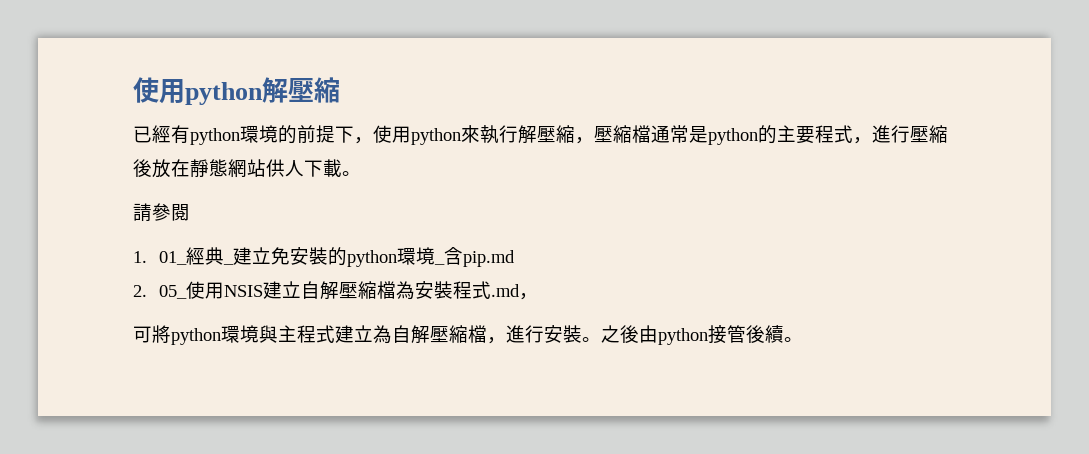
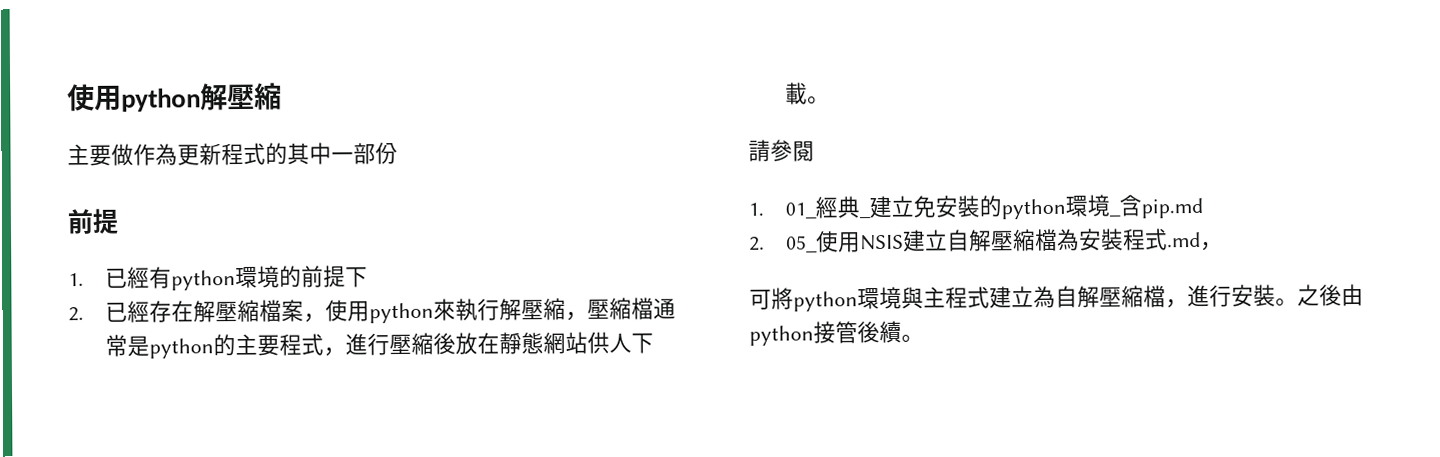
(340, 90) none -> [67,142,398,166] [67,208,119,235] [68,273,84,287] 主要做作為更新程式的其中一部份 // 前提 // 1.
(354, 134) none -> [68,299,304,323] // 2.已經存在解壓縮檔案

